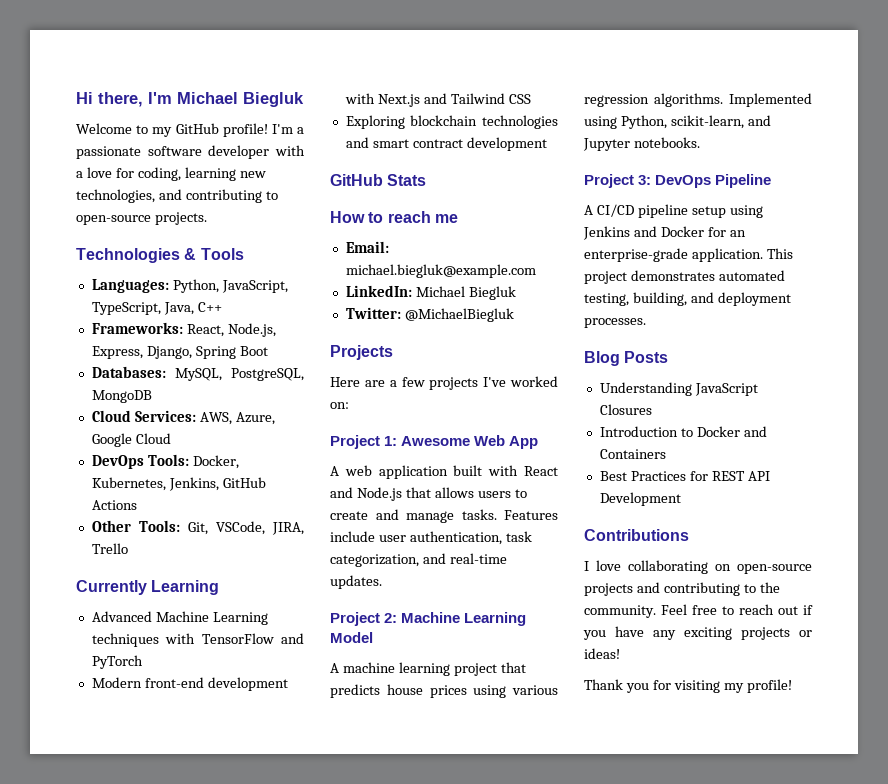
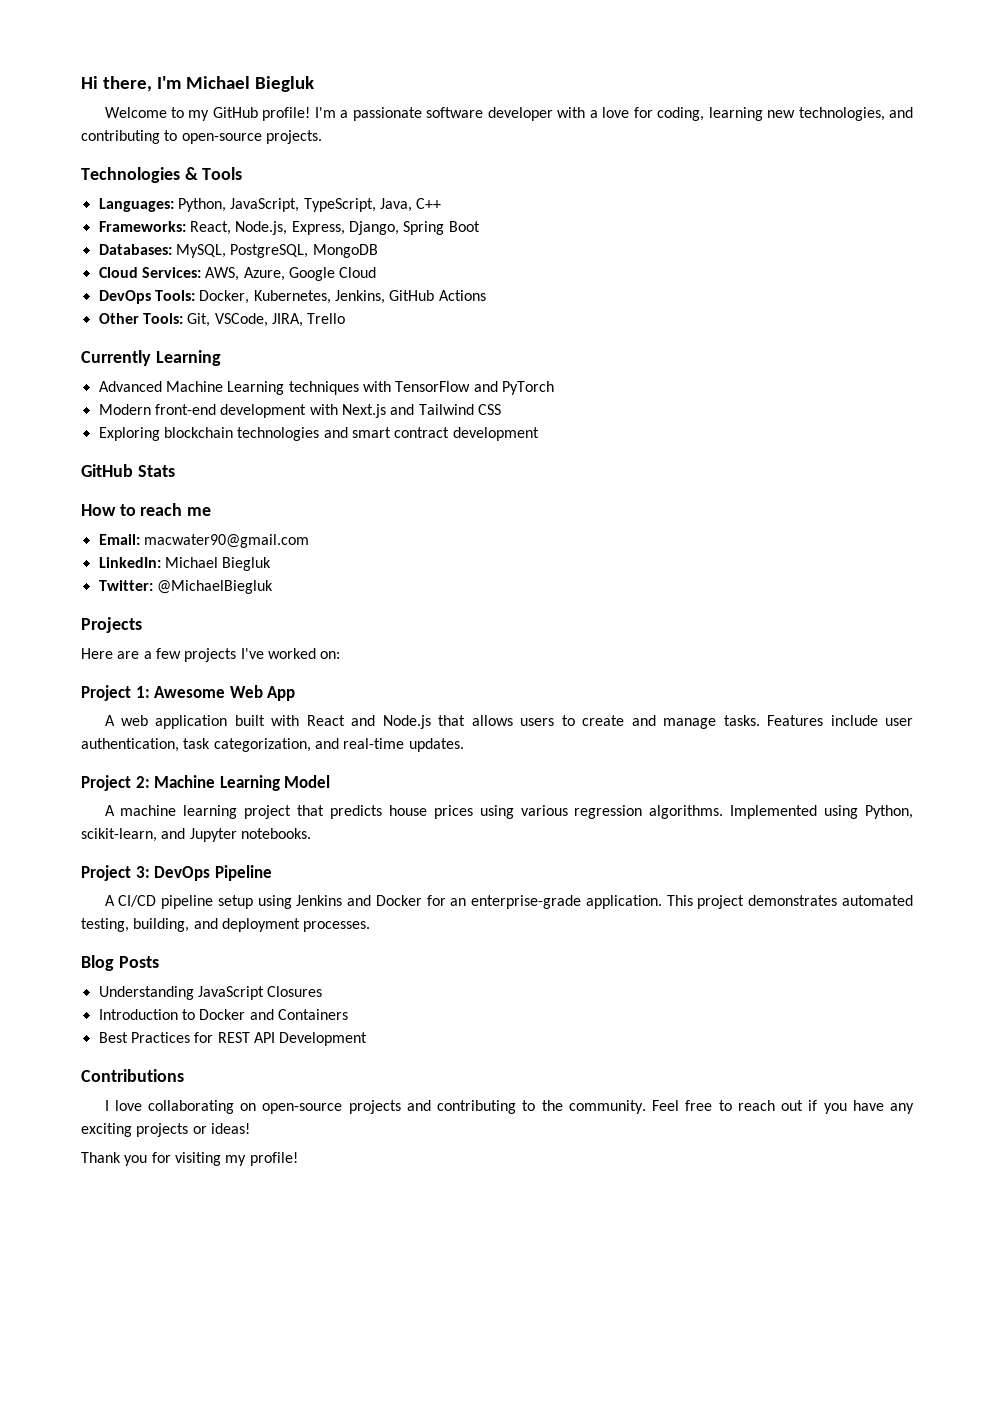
[345,264,536,278] michael.biegluk@example.com -> [143,534,309,548] macwater90@gmail.com

